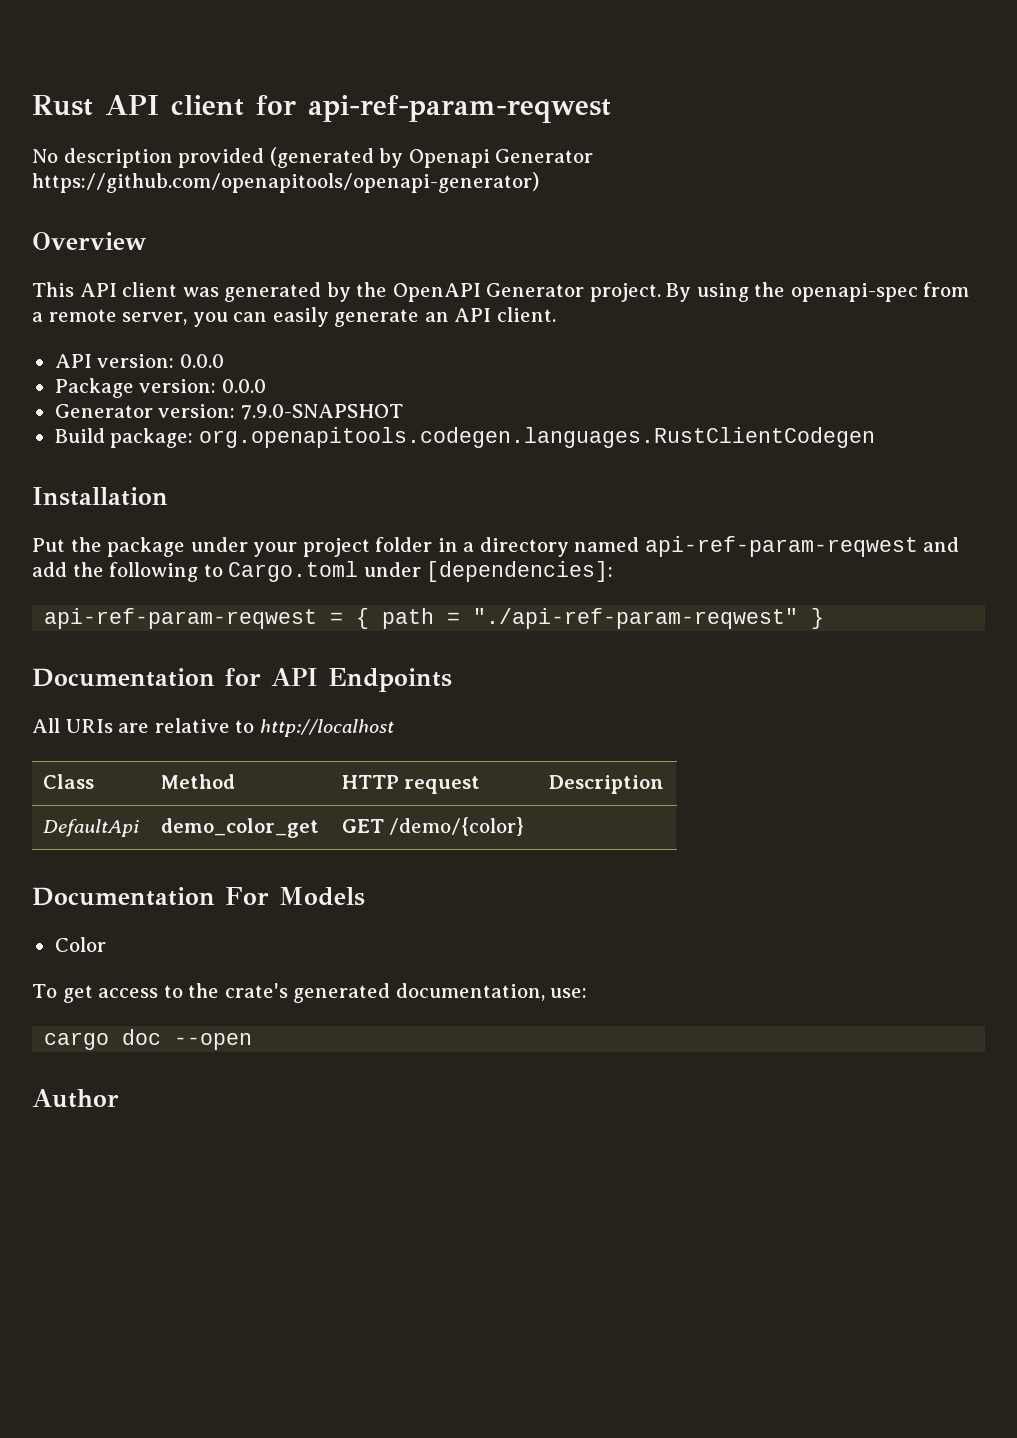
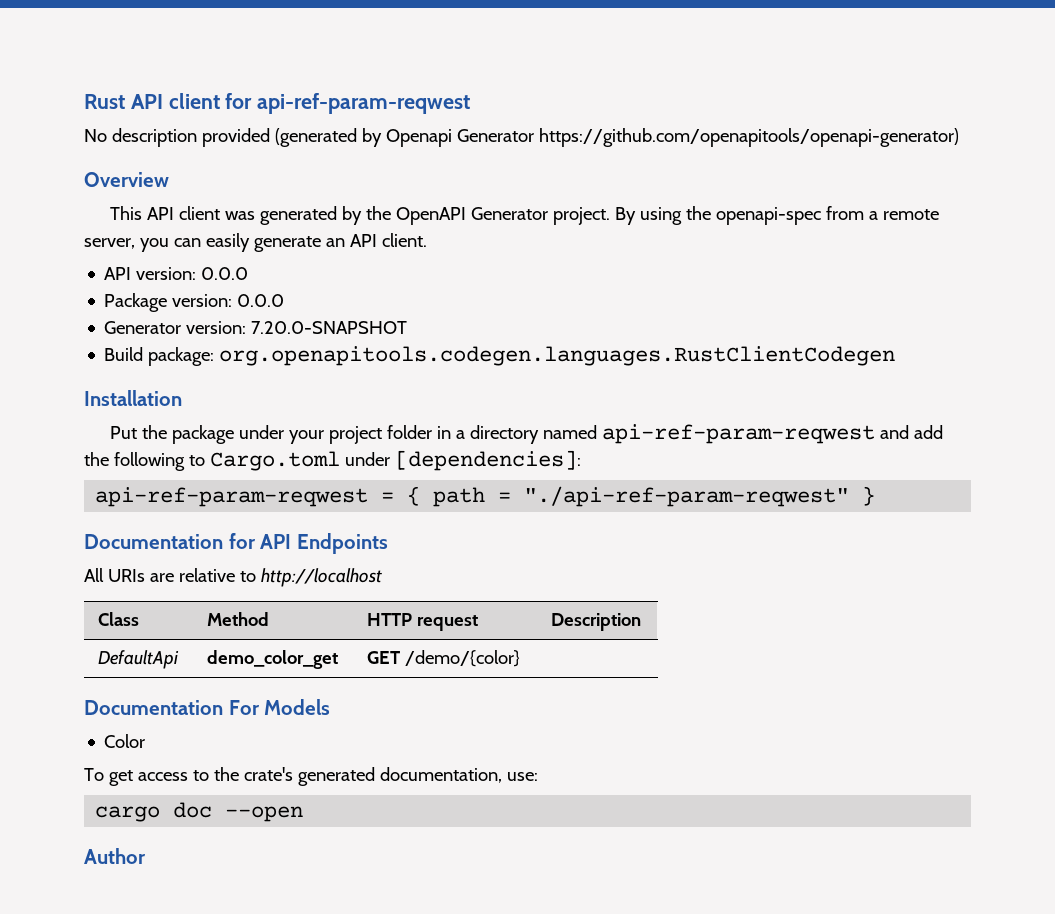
[240,404,403,420] 7.9.0-SNAPSHOT -> [251,321,408,334] 7.20.0-SNAPSHOT

